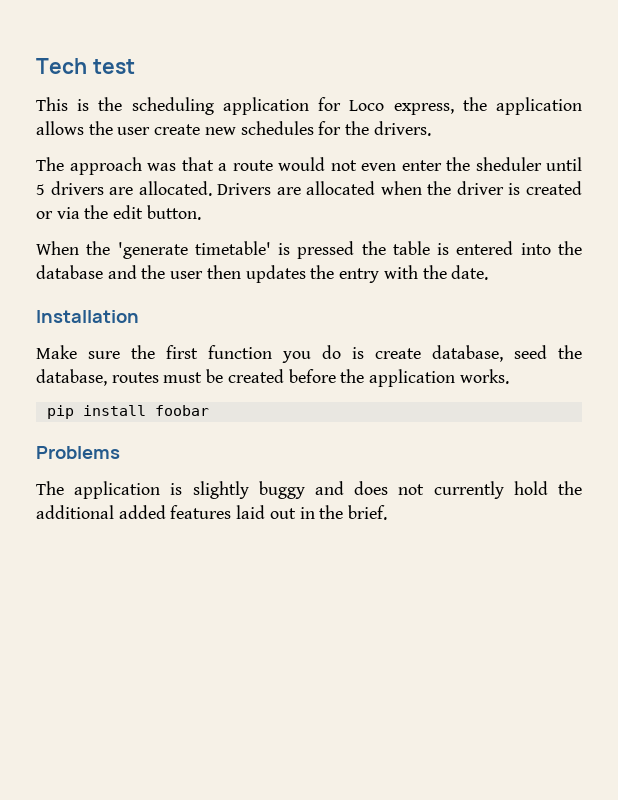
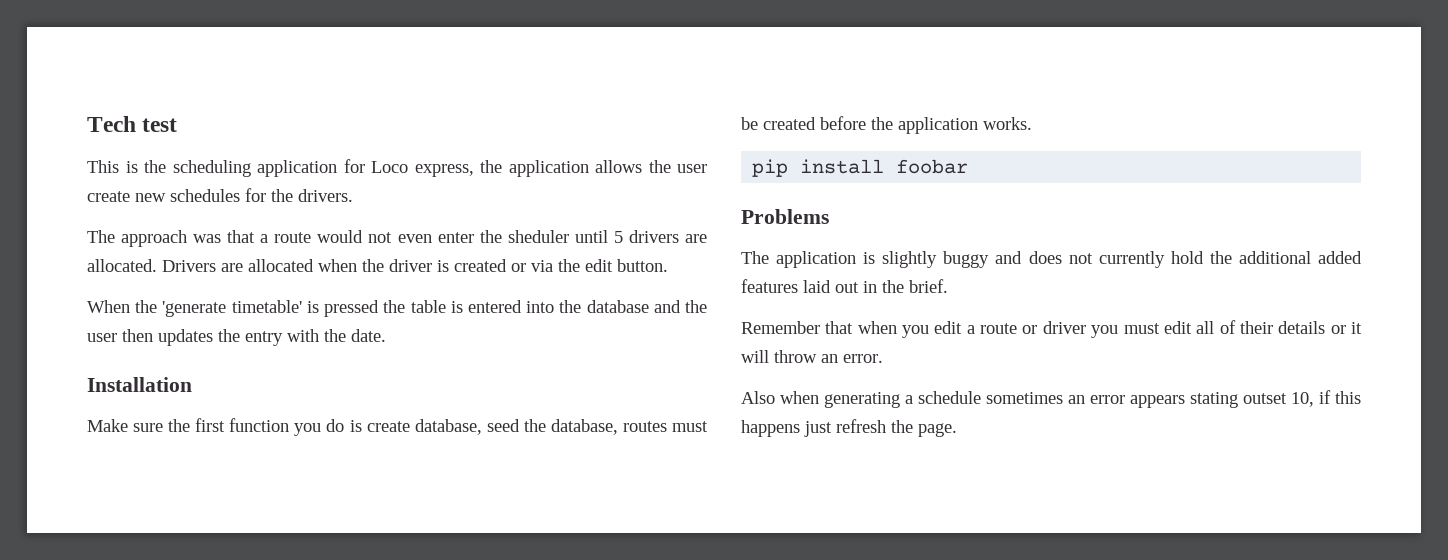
(388, 512) none -> [741,320,1363,338] [741,350,883,363] [741,390,1361,408] [741,419,957,437] // Remember that when you edit a route or driver you must edit all of their details or it will throw an error. // Also when generating a schedule sometimes an error appears stating outset 10, if this happens just refresh the page.

